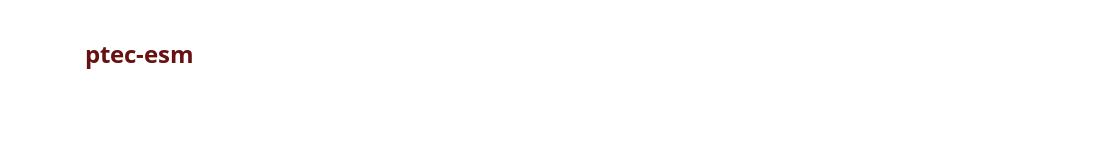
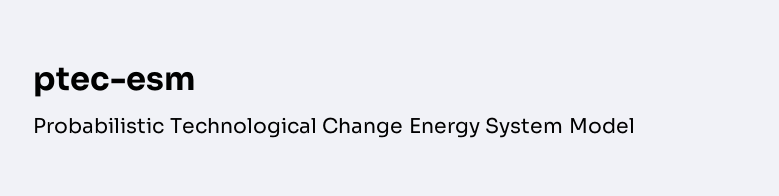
(194, 58) none -> [33,117,635,138] // Probabilistic Technological Change Energy System Model

